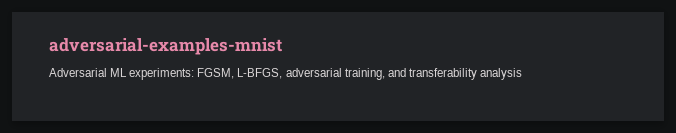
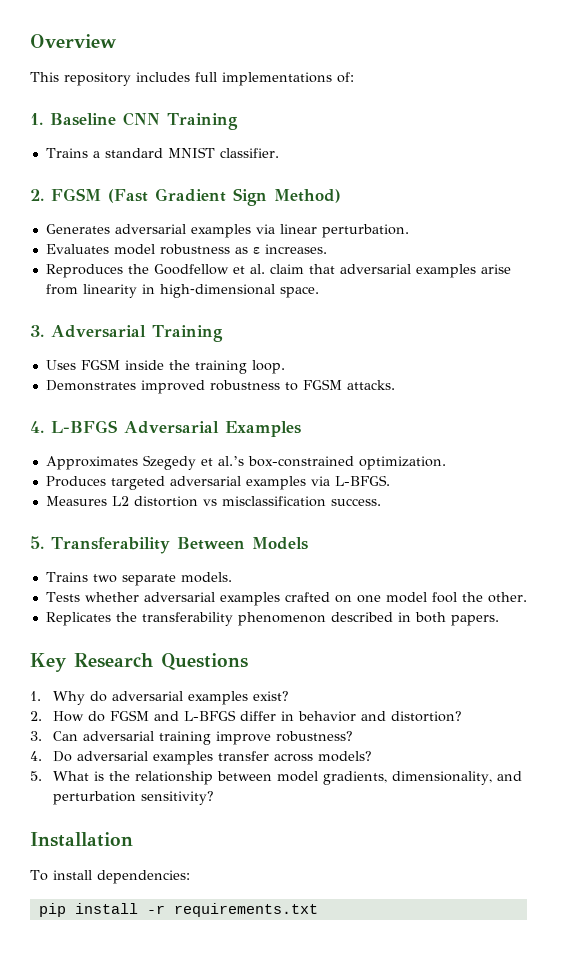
[49,38,282,55] [49,68,522,80] adversarial-examples-mnist // Adversarial ML experiments: FGSM, L-BFGS, adversarial training, and transferability analysis -> [30,34,117,48] [30,72,354,86] [30,112,238,130] [45,147,279,158] [30,188,341,206] [45,224,409,238] [45,244,327,255] [45,264,511,278] [45,284,319,298] [30,325,223,342] [45,359,285,374] [45,379,395,394] [30,420,301,437] [45,455,446,470] [45,475,390,490] [45,496,381,507] [30,536,308,554] [45,572,232,586] [45,592,527,606] [45,612,499,626] [30,653,248,672] [30,691,290,705] [30,710,463,722] [30,731,354,745] [30,751,373,765] [30,771,523,785] [53,791,215,805] [30,832,133,847] [30,870,190,884] [38,903,318,917] Overview // This repository includes full implementations of: // 1. Baseline CNN Training // Trains a standard MNIST classifier. // 2. FGSM (Fast Gradient Sign Method) // Generates adversarial examples via linear perturbation. // Evaluates model robustness as ε increases. // Reproduces the Goodfellow et al. claim that adversarial examples arise from linearity in high‐dimensional space. // 3. Adversarial Training // Uses FGSM inside the training loop. // Demonstrates improved robustness to FGSM attacks. // 4. L-BFGS Adversarial Examples // Approximates Szegedy et al.’s box-constrained optimization. // Produces targeted adversarial examples via L-BFGS. // Measures L2 distortion vs misclassification success. // 5. Transferability Between Models // Trains two separate models. // Tests whether adversarial examples crafted on one model fool the other. // Replicates the transferability phenomenon described in both papers. // Key Research Questions // 1. Why do adversarial examples exist? // 2. How do FGSM and L-BFGS differ in behavior and distortion? // 3. Can adversarial training improve robustness? // 4. Do adversarial examples transfer across models? // 5. What is the relationship between model gradients, dimensionality, and perturbation sensitivity? // Installation // To install dependencies: // pip install -r requirements.txt

